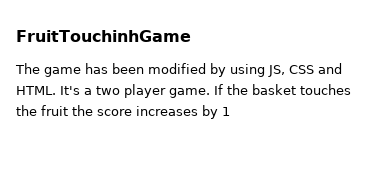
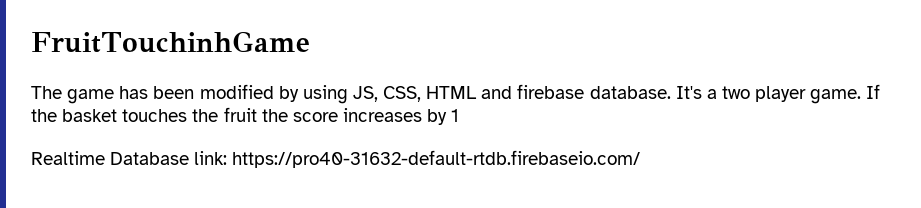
[289,63,342,74] [16,86,56,95] CSS and HTML. -> [383,84,671,102] CSS, HTML and firebase database.
(230, 111) none -> [31,150,641,168] // Realtime Database link: https://pro40-31632-default-rtdb.firebaseio.com/

